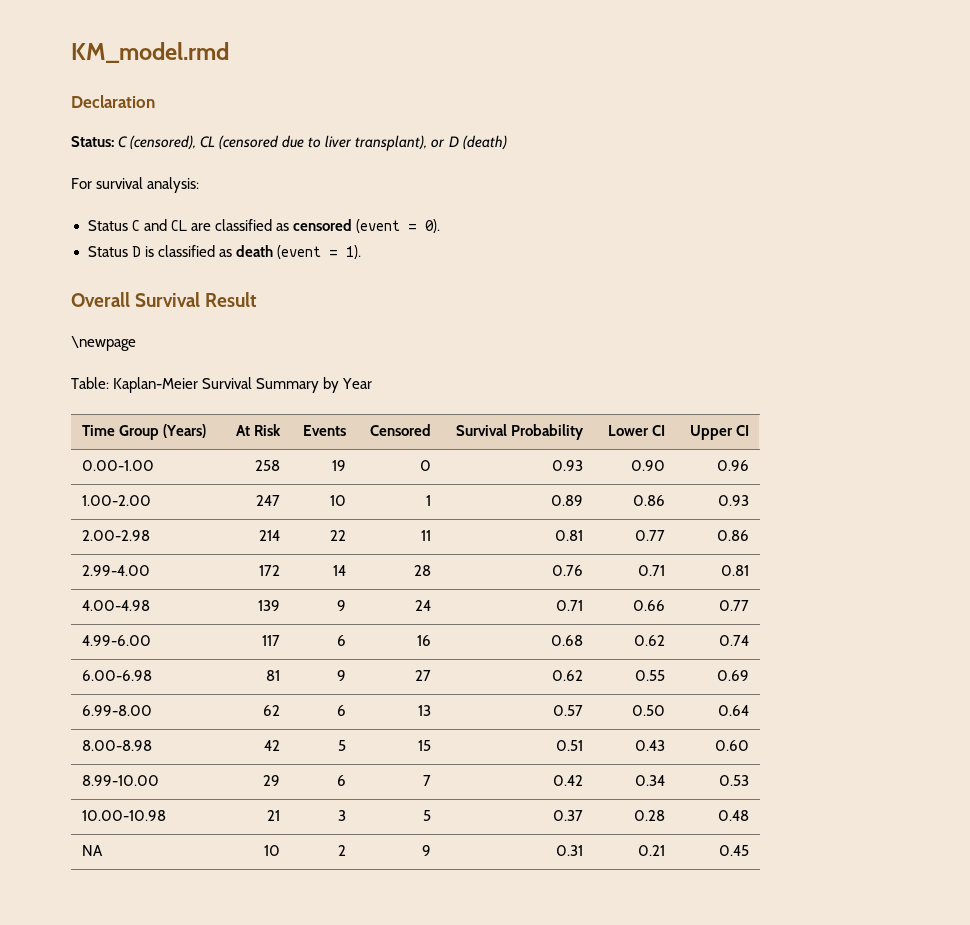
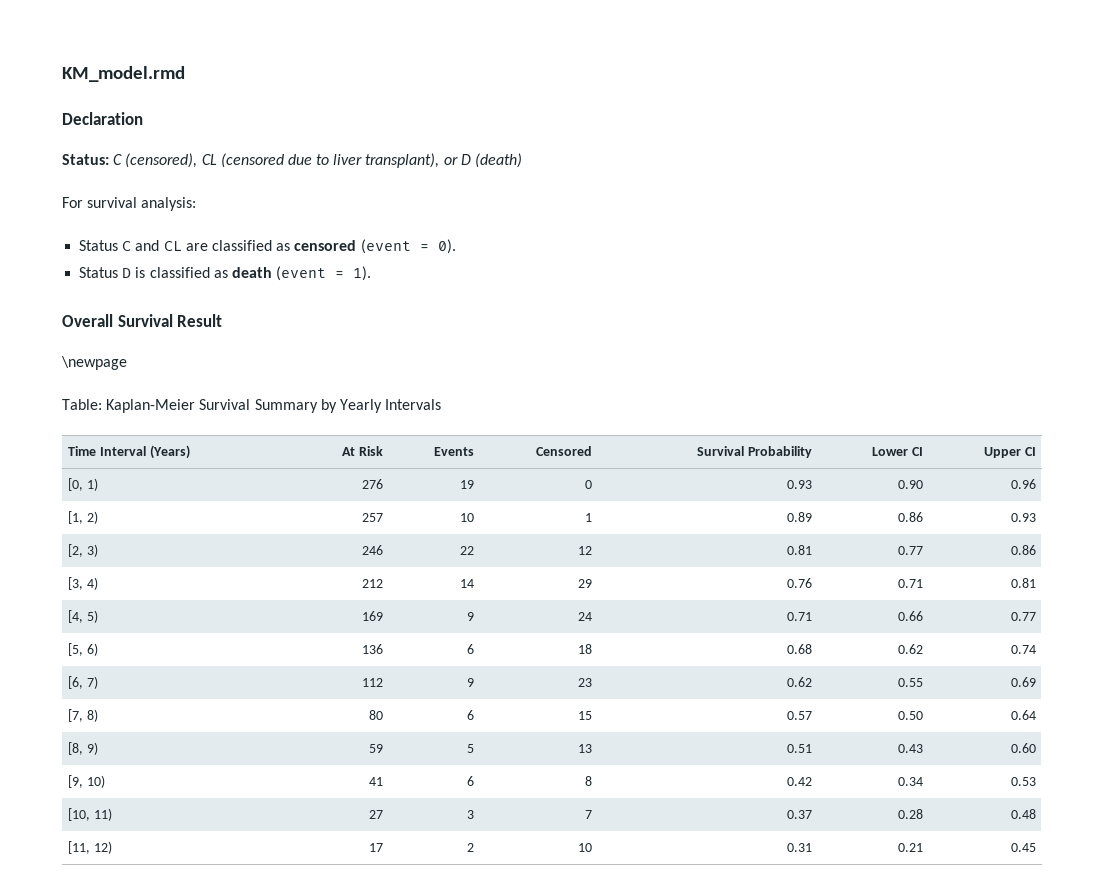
[342,378,373,389] Year -> [339,399,442,413] Yearly Intervals
[119,425,160,440] Group -> [100,446,147,456] Interval
[82,460,155,471] [254,460,280,471] 0.00-1.00 | 258 -> [68,478,99,491] [361,479,383,489] [0, 1) | 276
[82,495,152,506] [255,495,280,506] 1.00-2.00 | 247 -> [68,511,99,524] [361,513,383,522] [1, 2) | 257
[82,530,151,541] [258,530,280,541] 2.00-2.98 | 214 -> [68,544,99,557] [361,545,383,555] [2, 3) | 246
[420,530,431,541] 11 -> [577,546,592,555] 12
[82,565,151,576] [258,565,280,576] 2.99-4.00 | 172 -> [68,577,99,590] [361,579,383,588] [3, 4) | 212
[413,565,431,576] 28 -> [577,579,592,588] 29
[82,600,151,611] [257,600,280,611] 4.00-4.98 | 139 -> [68,610,99,623] [361,611,383,621] [4, 5) | 169
[82,635,152,646] [261,635,280,646] [336,635,346,646] [416,635,431,646] 4.99-6.00 | 117 | 6 | 16 -> [68,643,99,656] [361,644,383,654] [466,644,474,654] [577,644,592,654] [5, 6) | 136 | 6 | 18
[82,670,153,681] [265,670,280,681] [336,670,346,681] [414,670,431,681] 6.00-6.98 | 81 | 9 | 27 -> [68,676,99,689] [361,678,383,687] [466,678,474,687] [577,678,592,687] [6, 7) | 112 | 9 | 23
[82,705,153,716] [262,705,280,716] [336,705,346,716] [417,705,431,716] 6.99-8.00 | 62 | 6 | 13 -> [68,709,99,722] [368,710,383,720] [466,710,474,720] [577,711,592,720] [7, 8) | 80 | 6 | 15
[82,740,153,751] [263,740,280,751] [337,740,346,751] [417,740,431,751] 8.00-8.98 | 42 | 5 | 15 -> [68,742,99,755] [368,744,383,753] [466,744,474,753] [577,744,592,753] [8, 9) | 59 | 5 | 13
[82,775,160,786] [262,775,280,786] [336,775,346,786] [422,775,431,786] 8.99-10.00 | 29 | 6 | 7 -> [68,775,106,788] [368,777,383,786] [466,776,474,786] [584,776,592,786] [9, 10) | 41 | 6 | 8
[82,810,167,821] [266,810,280,821] 10.00-10.98 | 21 -> [68,808,113,821] [368,810,383,819] [10, 11) | 27
[422,810,431,821] 5 -> [584,810,592,819] 7
[82,845,104,856] [263,845,280,856] NA | 10 -> [68,841,113,854] [368,843,383,852] [11, 12) | 17
[421,845,431,856] 9 -> [577,843,592,852] 10

